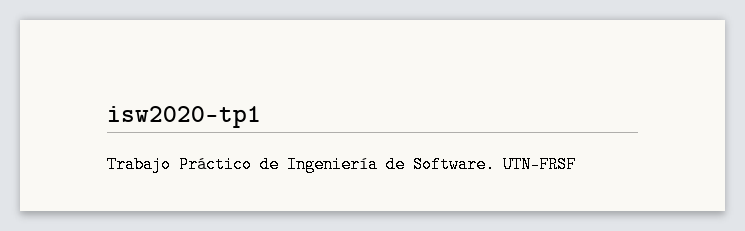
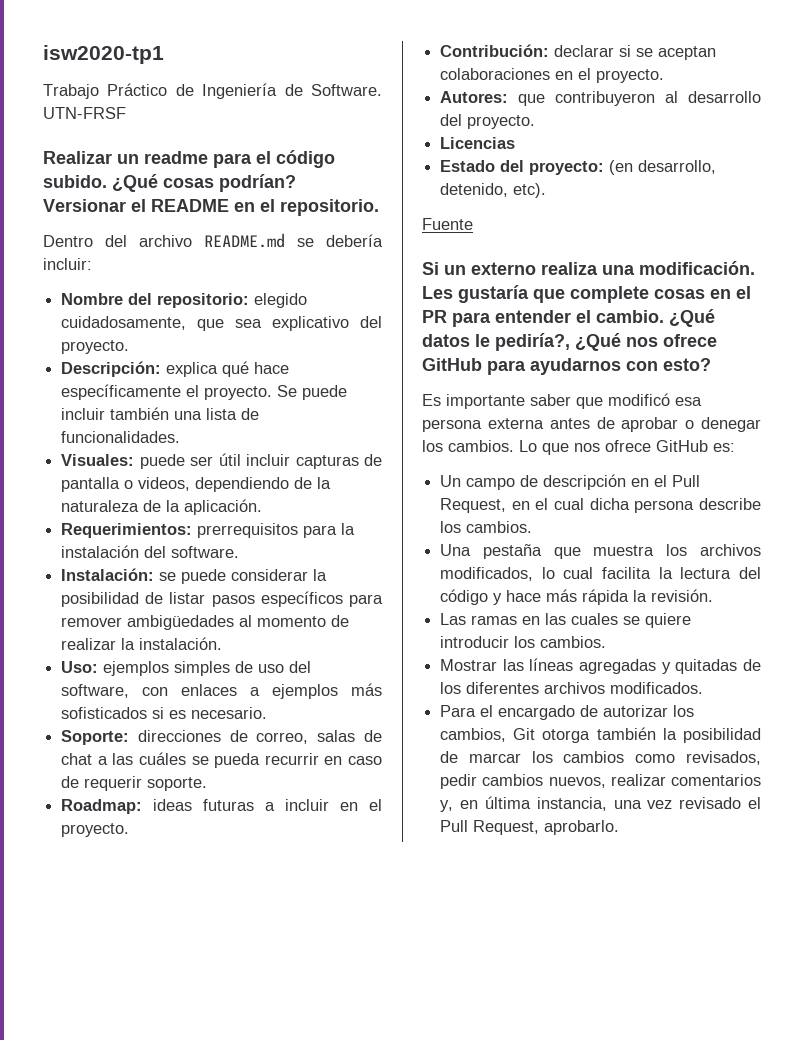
(576, 164) none -> [43,150,335,168] [43,174,296,192] [43,199,379,216] [43,233,383,248] [43,258,92,270] [61,293,308,308] [61,316,382,331] [61,340,130,354] [61,361,290,377] [61,384,348,400] [61,407,260,420] [61,431,181,443] [61,453,382,469] [61,477,332,492] [61,499,263,515] [61,523,356,538] [61,545,240,558] [61,568,328,584] [61,591,384,607] [61,615,350,630] [61,637,223,650] [61,661,312,676] [61,683,382,699] [61,707,268,719] [61,730,382,745] [61,752,382,768] [61,776,208,791] [61,799,382,814] [61,823,130,837] [440,44,717,60] [440,68,665,83] [440,91,761,106] [440,114,536,129] [440,137,516,149] [440,160,717,175] [440,183,547,198] [422,218,473,230] [422,261,755,275] [422,285,751,303] [422,309,715,327] [422,333,717,351] [422,358,711,375] [422,393,702,409] [422,417,761,432] [422,440,735,455] [440,474,701,490] [440,498,761,513] [440,521,533,533] [440,544,761,559] [440,567,761,581] [440,589,714,605] [440,613,692,628] [440,636,607,648] [440,658,761,674] [440,682,704,694] [440,705,695,720] [440,727,761,743] [440,751,761,765] [440,774,761,789] [440,796,761,812] [440,820,620,835] // Realizar un readme para el código subido. ¿Qué cosas podrían? Versionar el README en el repositorio. // Dentro del archivo README.md se debería incluir: // Nombre del repositorio: elegido cuidadosamente, que sea explicativo del proyecto. // Descripción: explica qué hace específicamente el proyecto. Se puede incluir también una lista de funcionalidades. // Visuales: puede ser útil incluir capturas de pantalla o videos, dependiendo de la naturaleza de la aplicación. // Requerimientos: prerrequisitos para la instalación del software. // Instalación: se puede considerar la posibilidad de listar pasos específicos para remover ambigüedades al momento de realizar la instalación. // Uso: ejemplos simples de uso del software, con enlaces a ejemplos más sofisticados si es necesario. // Soporte: direcciones de correo, salas de chat a las cuáles se pueda recurrir en caso de requerir soporte. // Roadmap: ideas futuras a incluir en el proyecto. // Contribución: declarar si se aceptan colaboraciones en el proyecto. // Autores: que contribuyeron al desarrollo del proyecto. // Licencias // Estado del proyecto: (en desarrollo, detenido, etc). // Fuente // Si un externo realiza una modificación. Les gustaría que complete cosas en el PR para entender el cambio. ¿Qué datos le pediría?, ¿Qué nos ofrece GitHub para ayudarnos con esto? // Es importante saber que modificó esa persona externa antes de aprobar o denegar los cambios. Lo que nos ofrece GitHub es: // Un campo de descripción en el Pull Request, en el cual dicha persona describe los cambios. // Una pestaña que muestra los archivos modificados, lo cual facilita la lectura del código y hace más rápida la revisión. // Las ramas en las cuales se quiere introducir los cambios. // Mostrar las líneas agregadas y quitadas de los diferentes archivos modificados. // Para el encargado de autorizar los cambios, Git otorga también la posibilidad de marcar los cambios como revisados, pedir cambios nuevos, realizar comentarios y, en última instancia, una vez revisado el Pull Request, aprobarlo.

